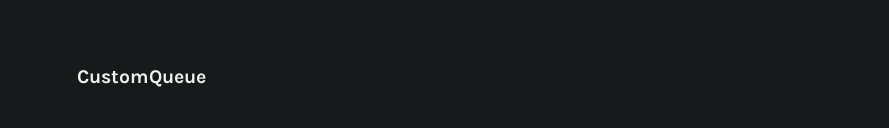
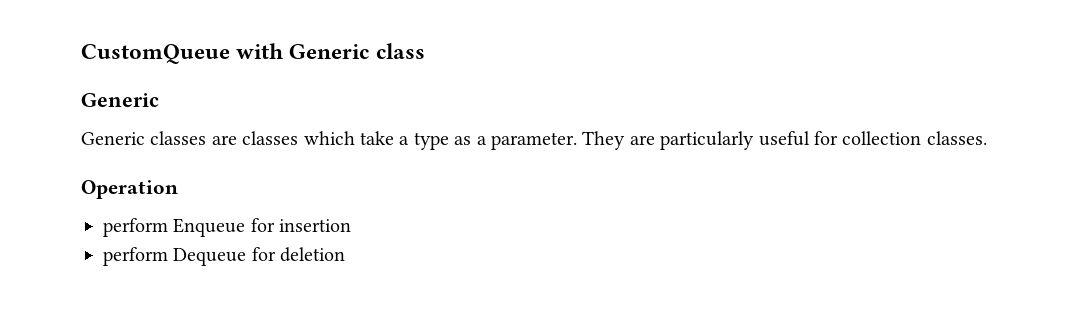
(206, 78) none -> [236,43,425,59] [81,93,159,107] [81,131,987,150] [81,180,178,199] [103,218,352,237] [103,247,346,266] with Generic class // Generic // Generic classes are classes which take a type as a parameter. They are particularly useful for collection classes. // Operation // perform Enqueue for insertion // perform Dequeue for deletion

